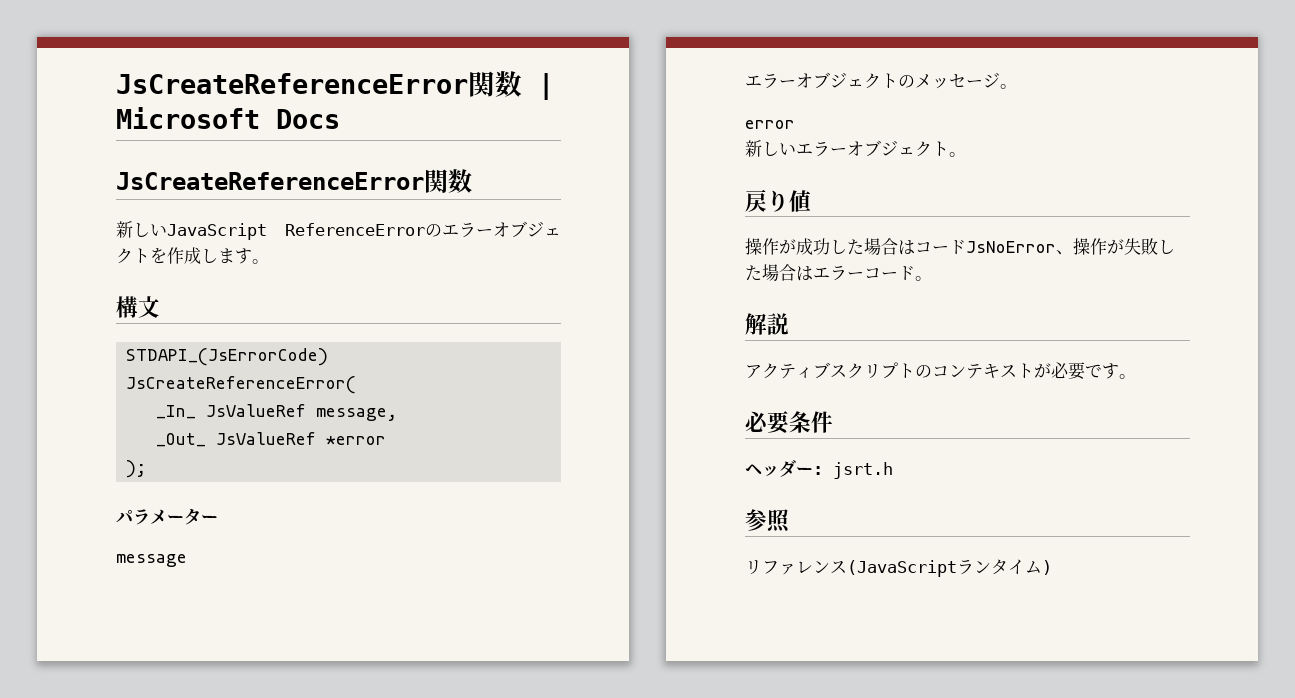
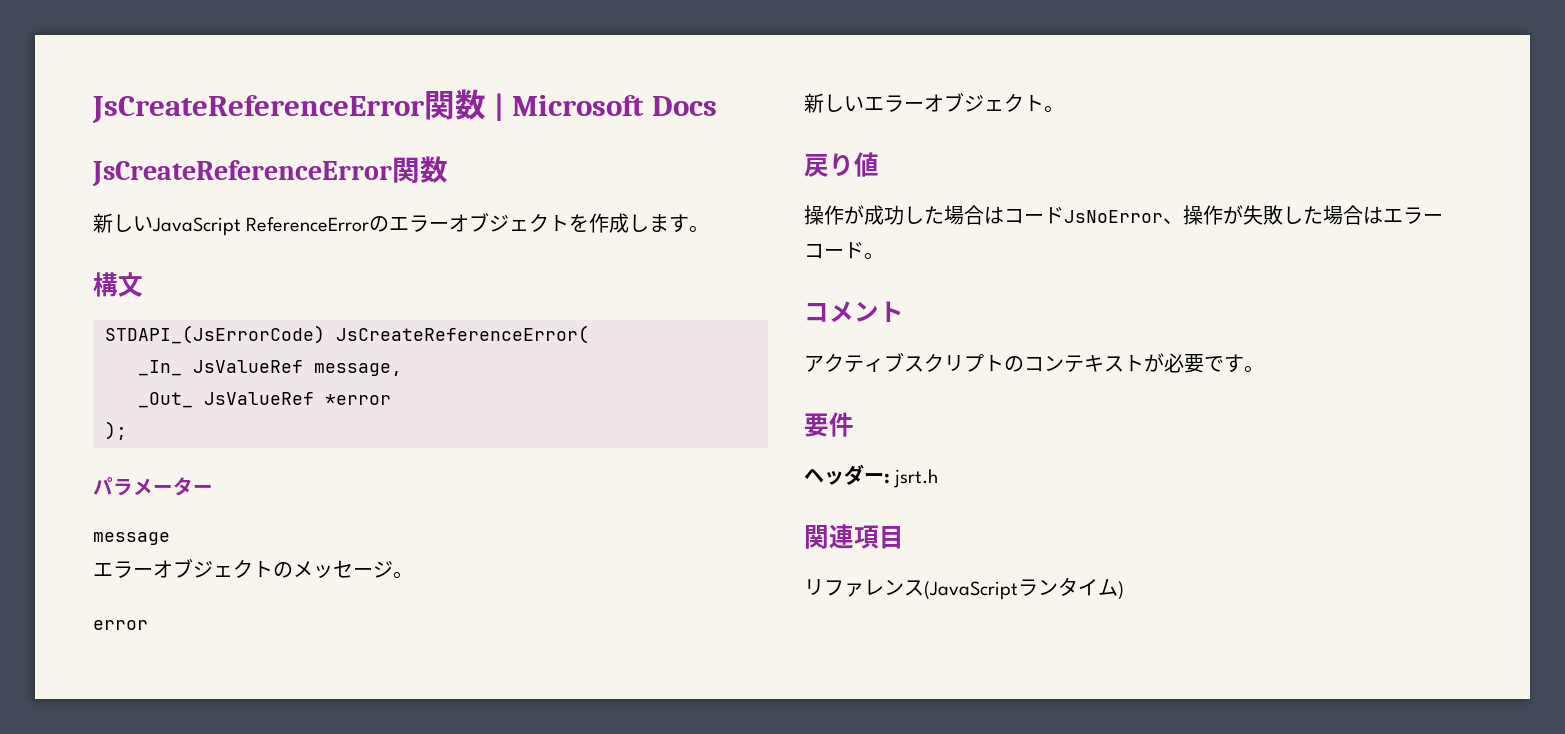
[745,313,789,335] 解説 -> [804,301,904,322] コメント
[745,411,811,434] 必要条 -> [804,413,829,437] 要
[745,509,790,533] 参照 -> [804,524,904,549] 関連項目

